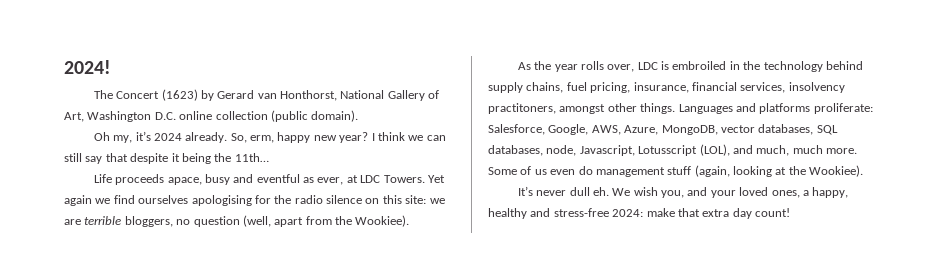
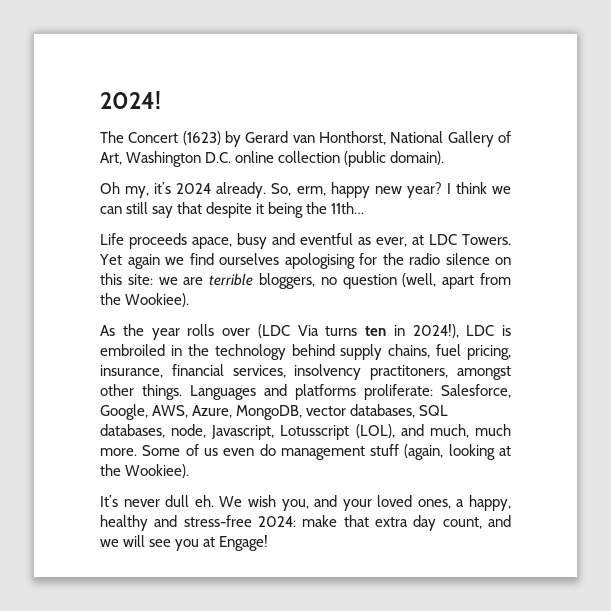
[607,64,635,72] over, -> [222,324,459,338] over (LDC Via turns ten in 2024!),
[755,208,790,217] count! -> [442,515,511,529] [100,535,269,551] count, and we will see you at Engage!

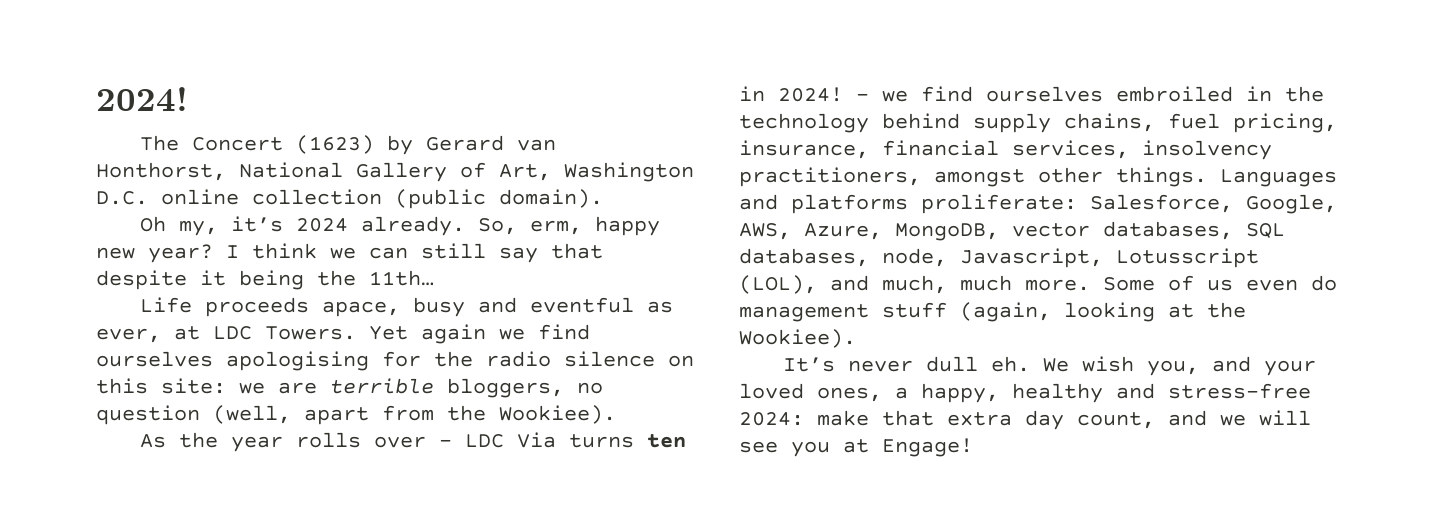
[257,324,290,338] (LDC -> [439,434,505,448] – LDC
[412,324,511,338] 2024!), LDC is -> [778,86,1103,102] 2024! – we find ourselves
[370,365,449,380] practitoners, -> [739,167,921,187] practitioners,

